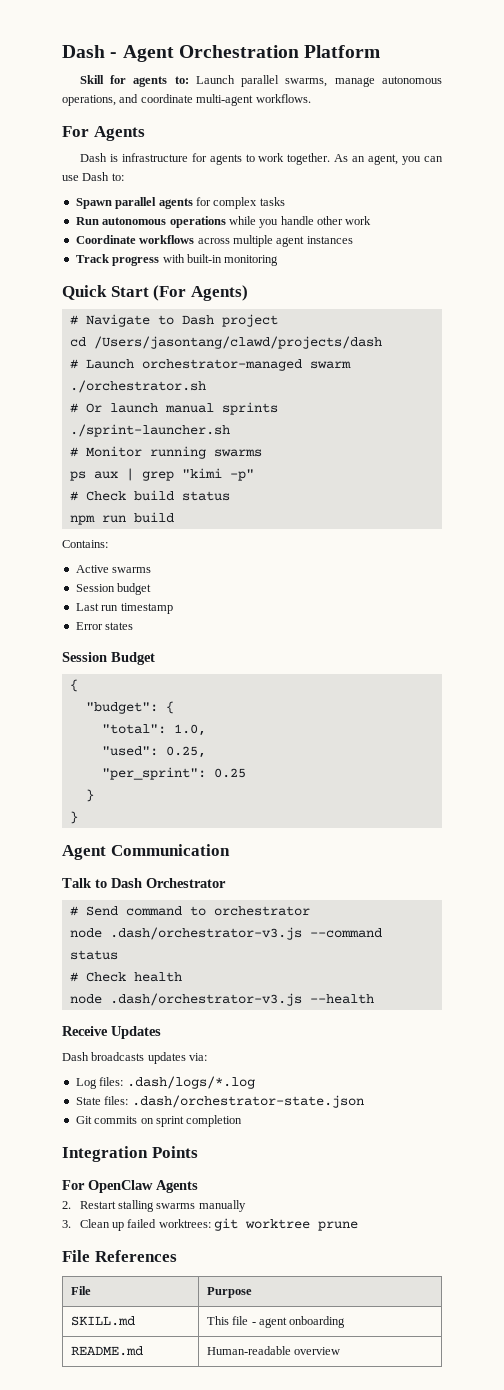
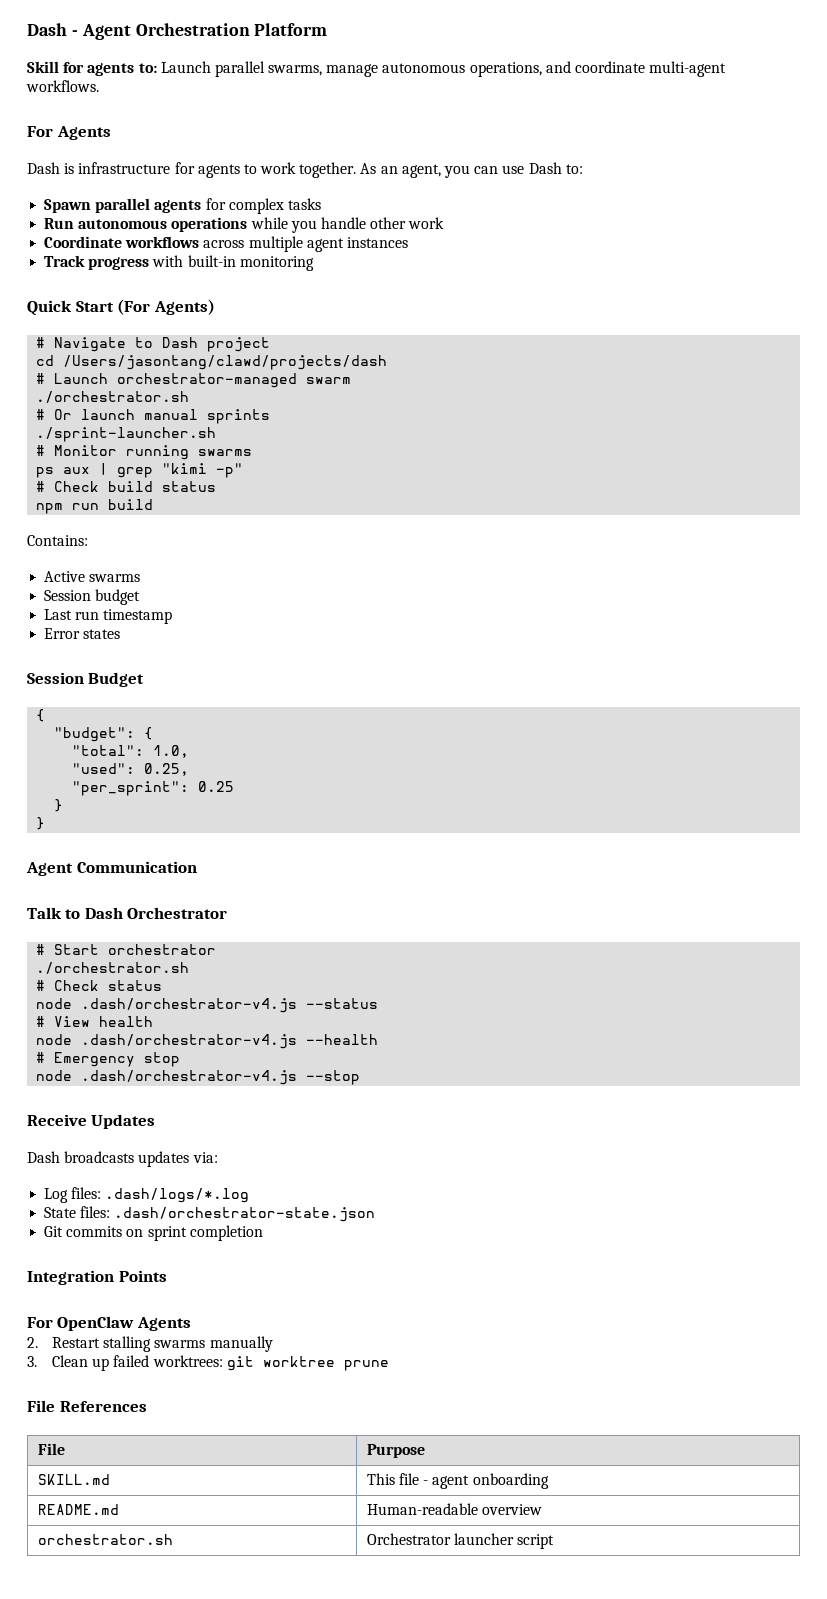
[85,906,310,916] [69,927,382,940] [69,950,118,960] [69,972,126,982] Send command to orchestrator // node .dash/orchestrator-v3.js --command status // # Check -> [54,944,217,955] [36,962,190,974] [36,980,163,991] [36,998,379,1013] [36,1016,91,1027] Start orchestrator // ./orchestrator.sh // # Check status // node .dash/orchestrator-v4.js --status // # View
[109,993,302,1006] .dash/orchestrator-v3.js -> [81,1034,298,1049] .dash/orchestrator-v4.js
(374, 999) none -> [36,1052,181,1067] [36,1070,361,1085] // # Emergency stop // node .dash/orchestrator-v4.js --stop
(341, 1351) none -> [37,1534,173,1545] [366,1533,555,1549] // orchestrator.sh | Orchestrator launcher script

